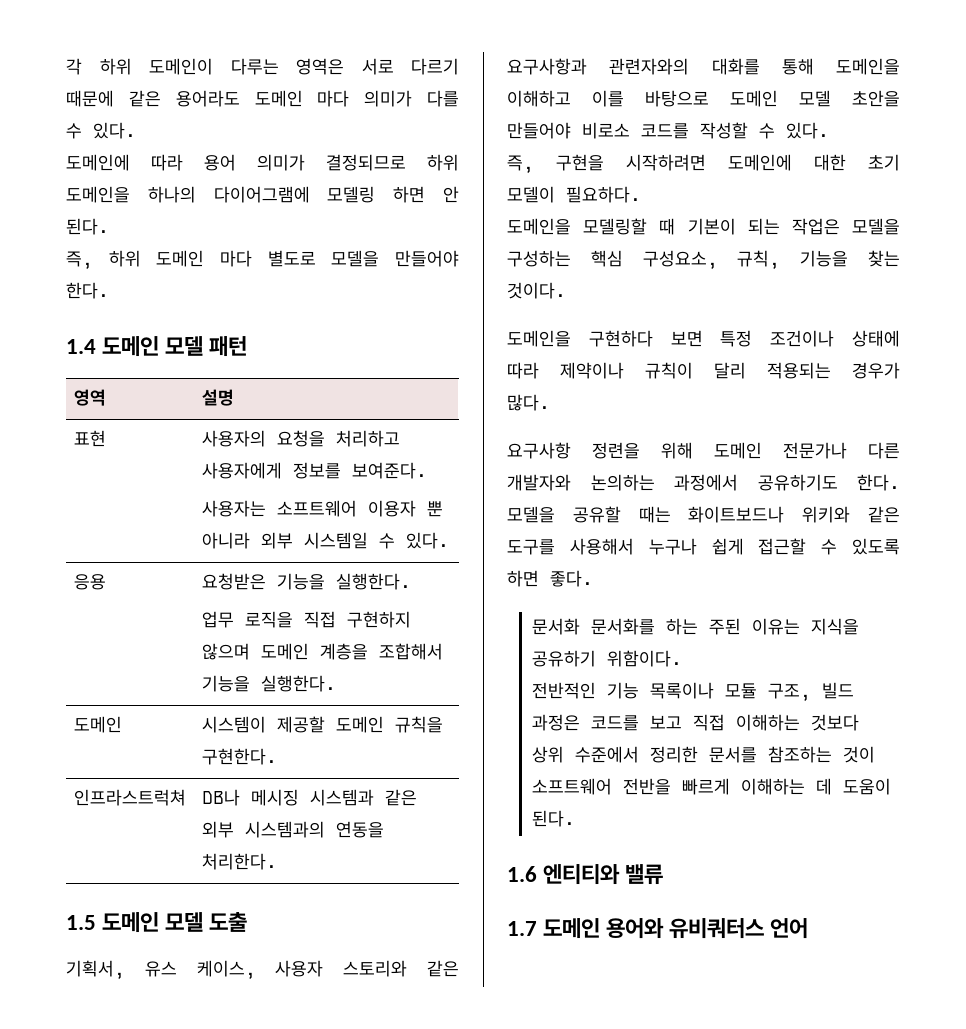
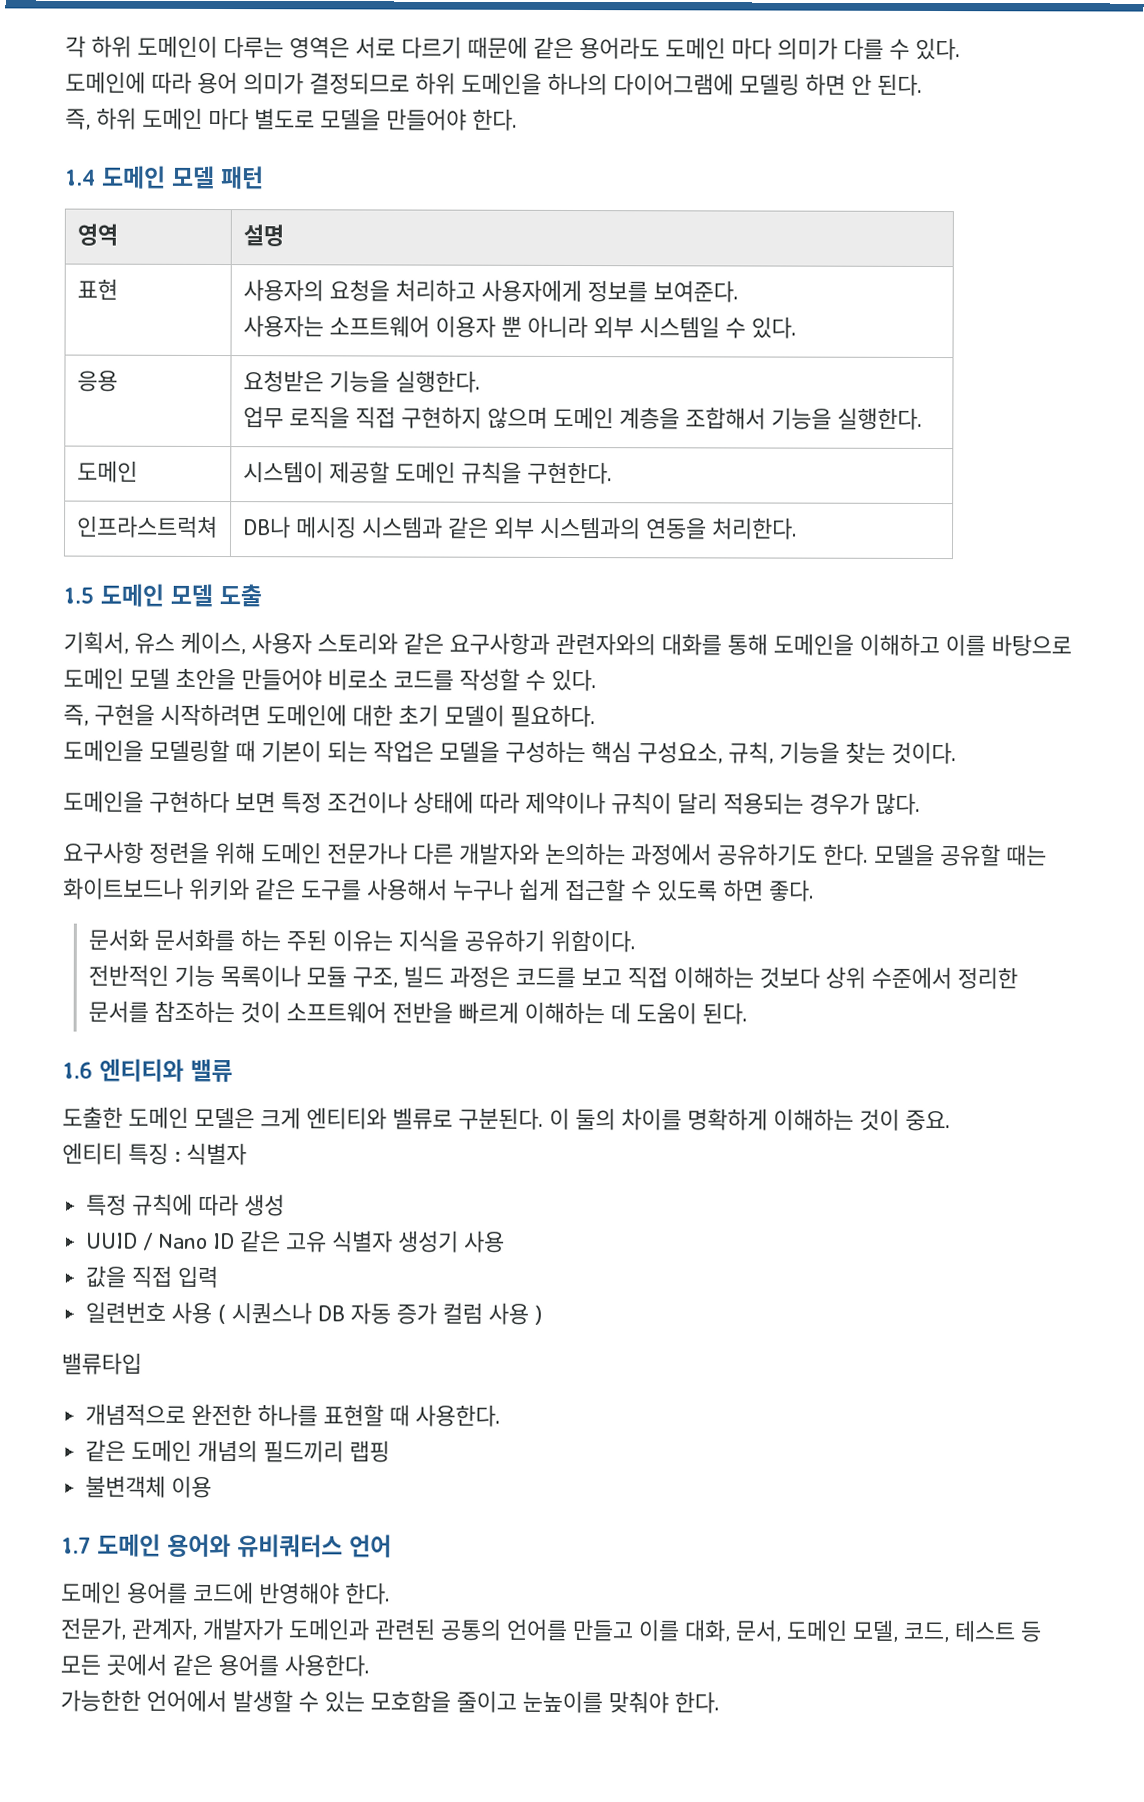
(664, 874) none -> [62,1106,951,1132] [62,1142,247,1166] [86,1193,286,1217] [86,1230,506,1253] [85,1265,219,1289] [85,1301,543,1325] [61,1352,142,1375] [85,1403,502,1427] [85,1439,391,1463] [85,1475,213,1498] // 도출한 도메인 모델은 크게 엔티티와 벨류로 구분된다. 이 둘의 차이를 명확하게 이해하는 것이 중요. // 엔티티 특징 : 식별자 // 특정 규칙에 따라 생성 // UUID / Nano ID 같은 고유 식별자 생성기 사용 // 값을 직접 입력 // 일련번호 사용 ( 시퀀스나 DB 자동 증가 컬럼 사용 ) // 밸류타입 // 개념적으로 완전한 하나를 표현할 때 사용한다. // 같은 도메인 개념의 필드끼리 랩핑 // 불변객체 이용
(809, 928) none -> [61,1581,391,1605] [60,1617,1041,1643] [60,1653,370,1677] [60,1689,720,1714] // 도메인 용어를 코드에 반영해야 한다. // 전문가, 관계자, 개발자가 도메인과 관련된 공통의 언어를 만들고 이를 대화, 문서, 도메인 모델, 코드, 테스트 등 모든 곳에서 같은 용어를 사용한다. // 가능한한 언어에서 발생할 수 있는 모호함을 줄이고 눈높이를 맞춰야 한다.

